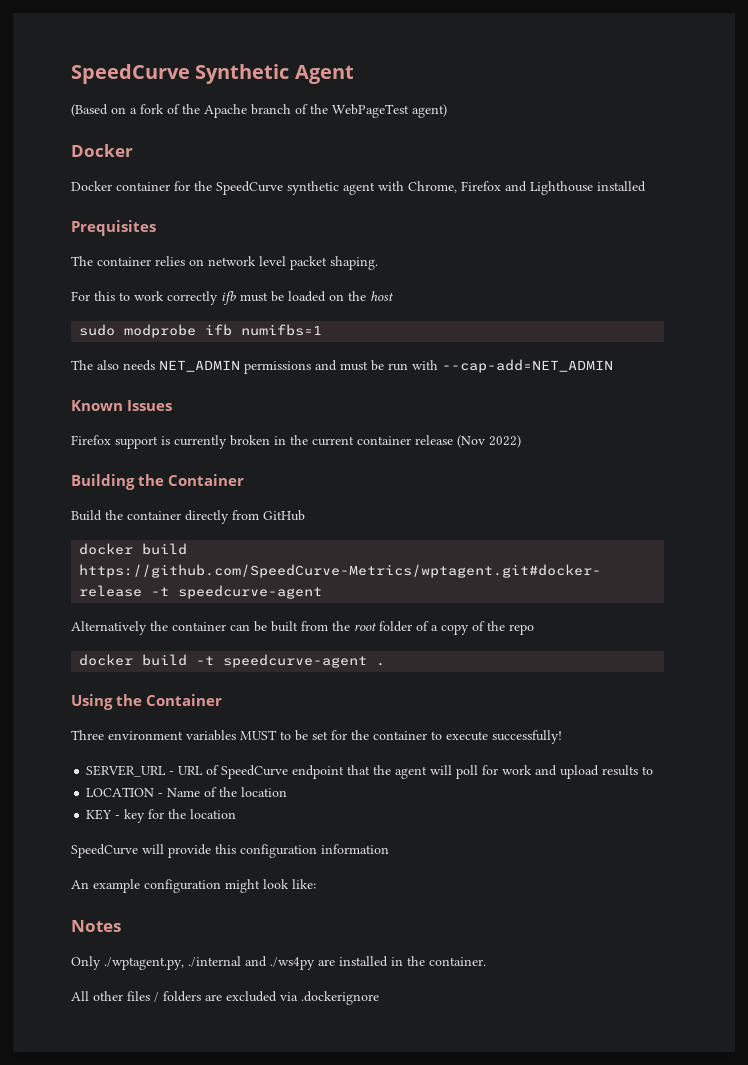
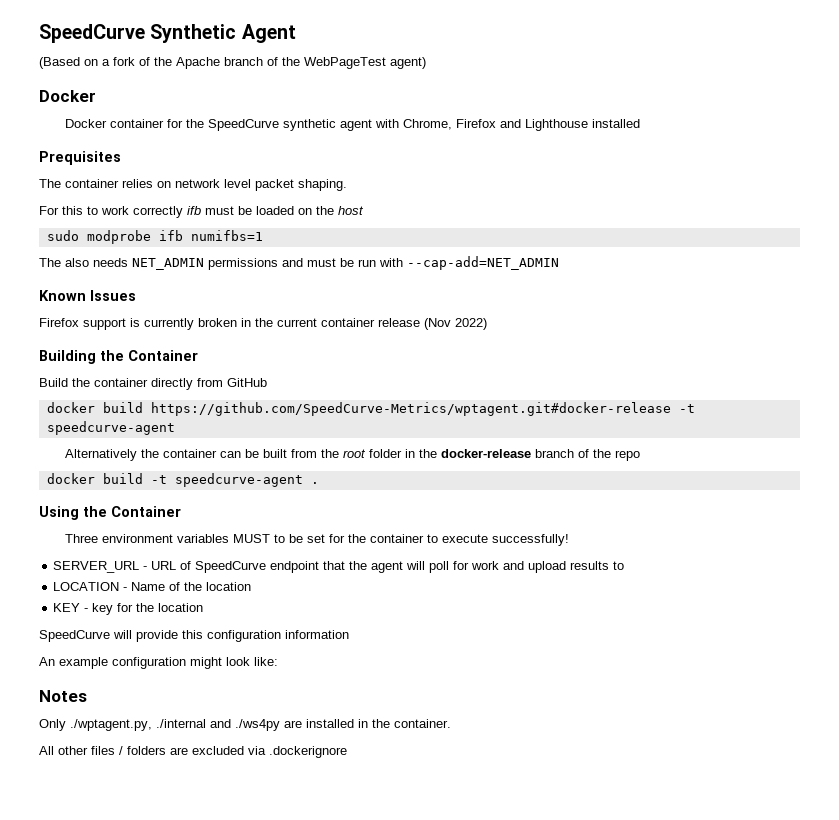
[416,621,469,635] of a copy -> [404,449,574,458] in the docker-release branch

